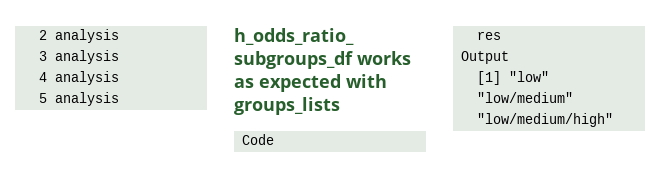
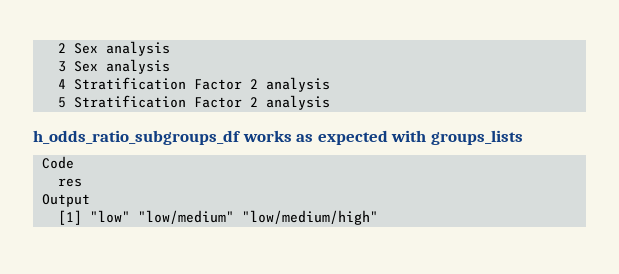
[38,29,119,43] [38,50,119,64] [38,71,119,85] [38,93,47,103] 2 analysis // 3 analysis // 4 analysis // 5 -> [57,41,170,56] [57,59,170,74] [57,77,330,92] [57,95,258,108] 2 Sex analysis // 3 Sex analysis // 4 Stratification Factor 2 analysis // 5 Stratification Factor 2

